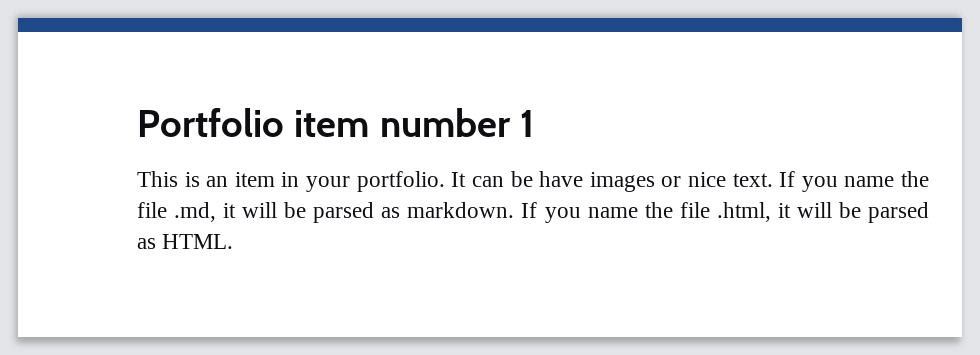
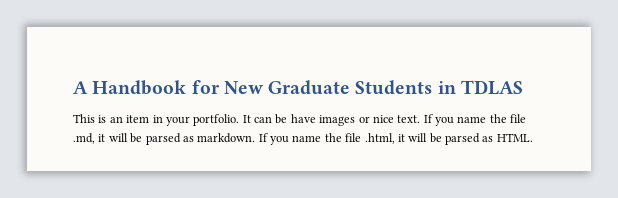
[137,108,535,137] Portfolio item number 1 -> [73,80,523,95] A Handbook for New Graduate Students in TDLAS

